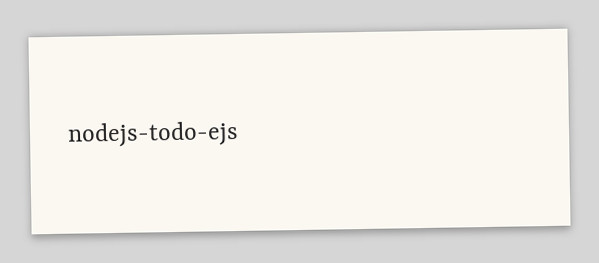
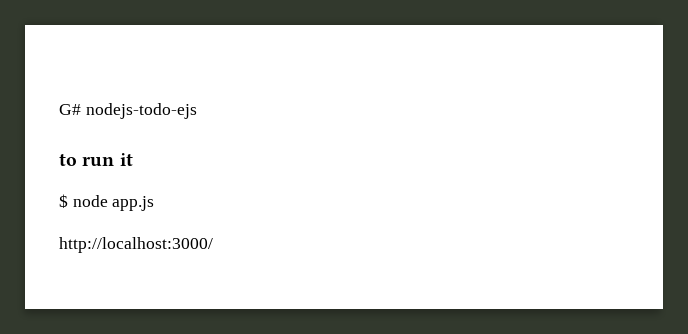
(67, 134) none -> [59,104,81,115] G#
(239, 134) none -> [59,153,133,167] [59,194,155,211] [59,237,213,253] // to run it // $ node app.js // http://localhost:3000/

